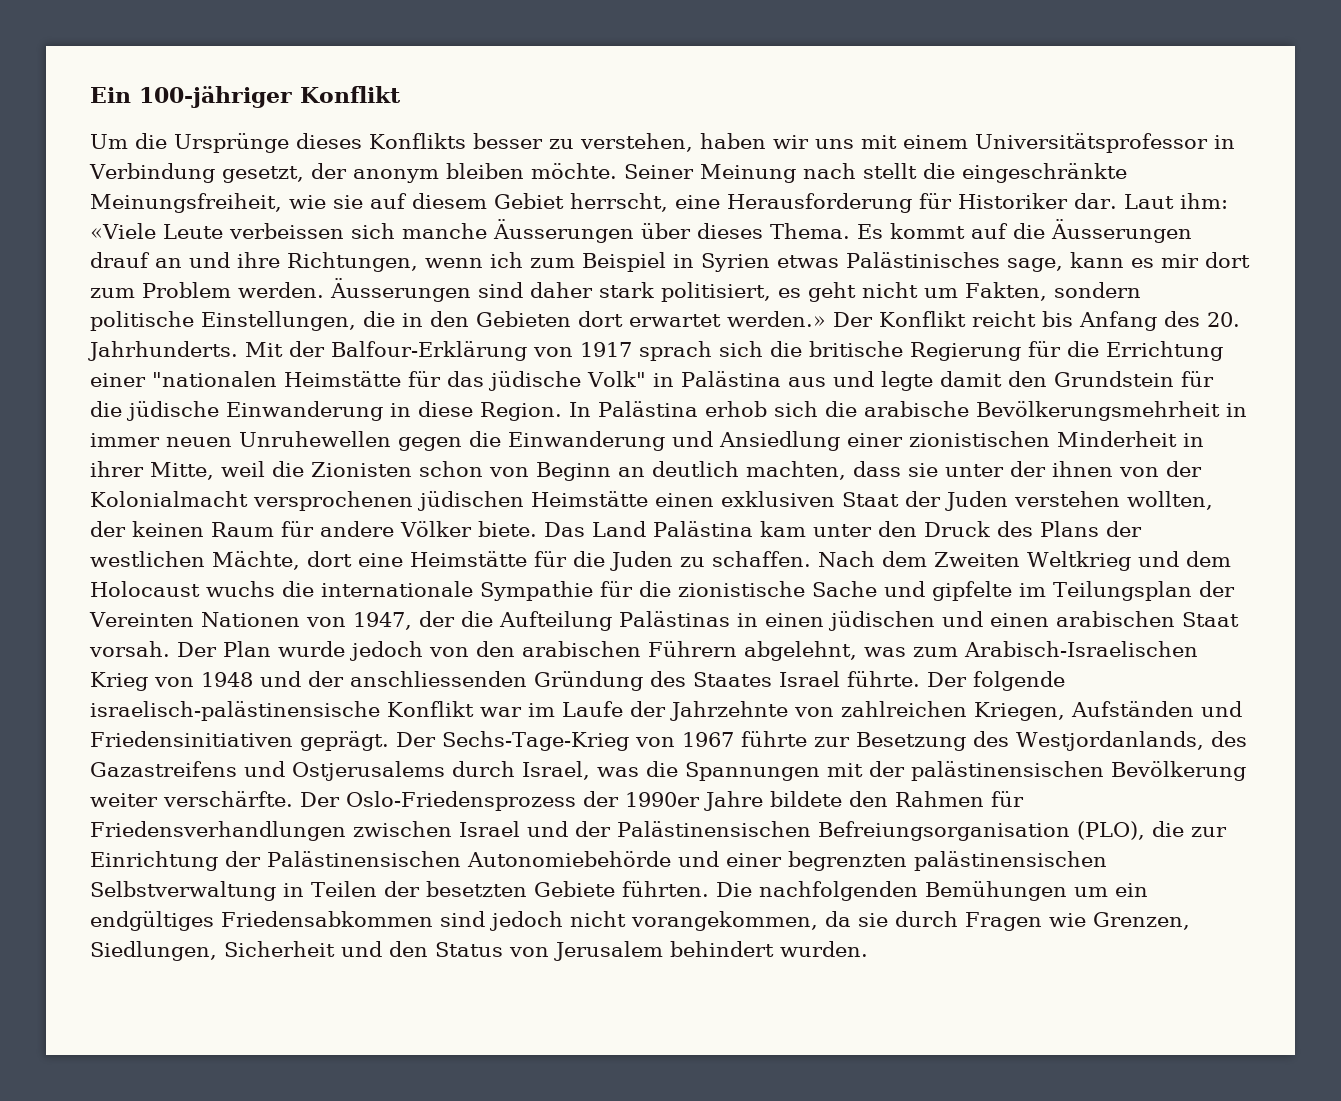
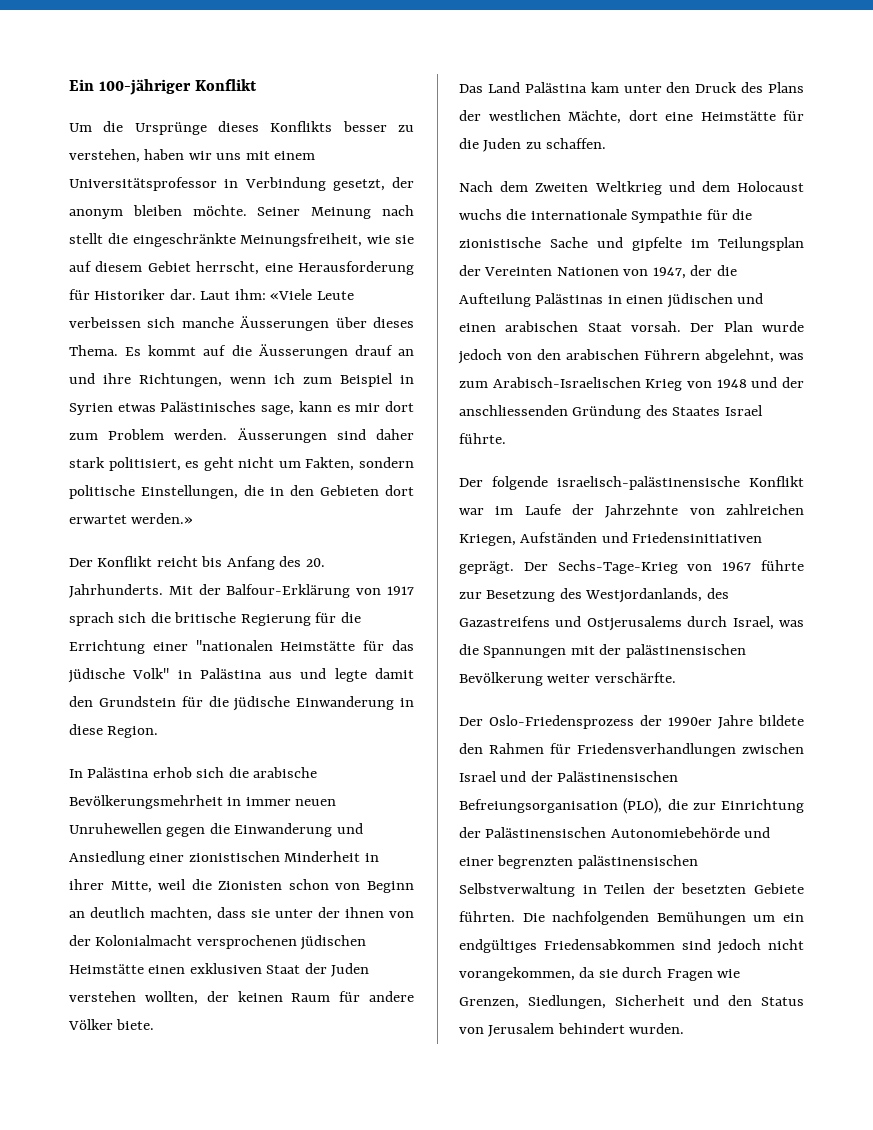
(826, 319) none -> (194, 518) //
(562, 411) none -> (159, 732) //
(537, 529) none -> (155, 1024) //
(811, 559) none -> (607, 143) //
(920, 679) none -> (506, 438) //
(293, 799) none -> (676, 677) //

